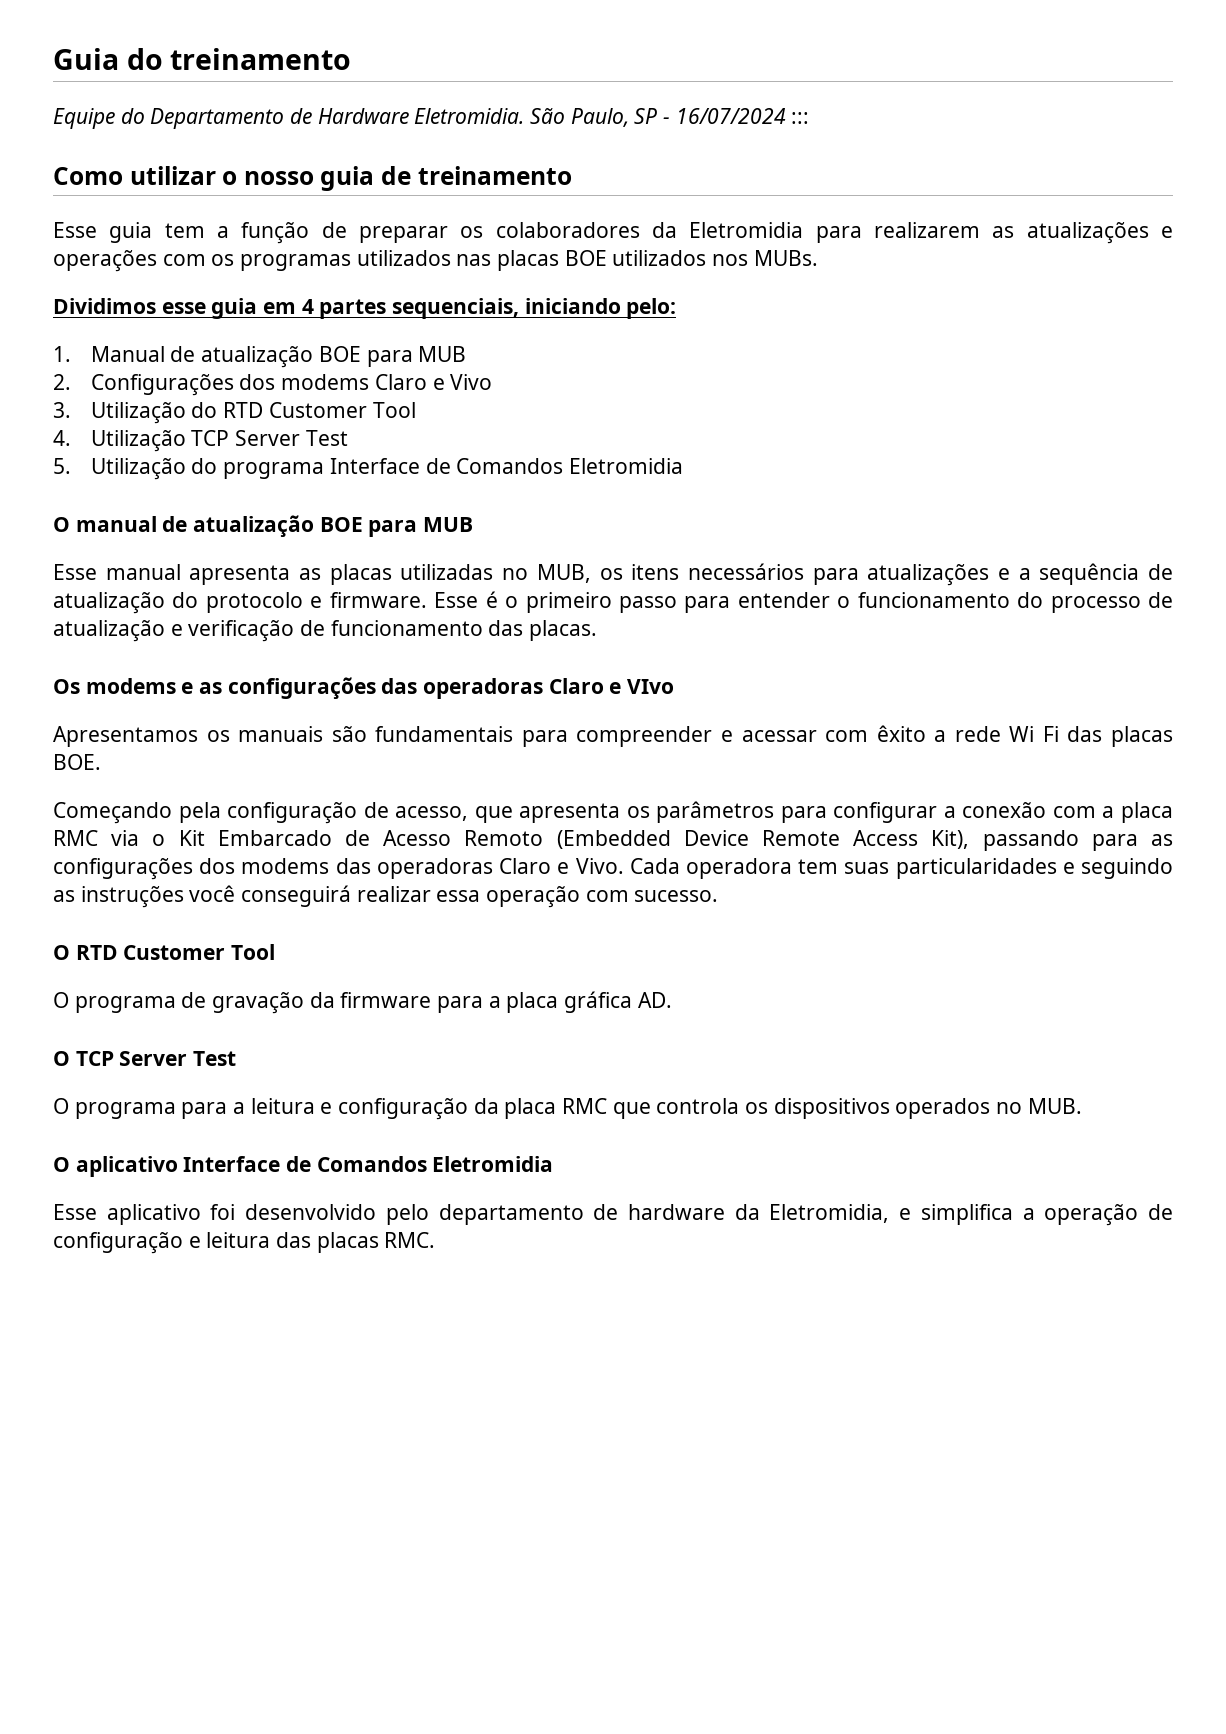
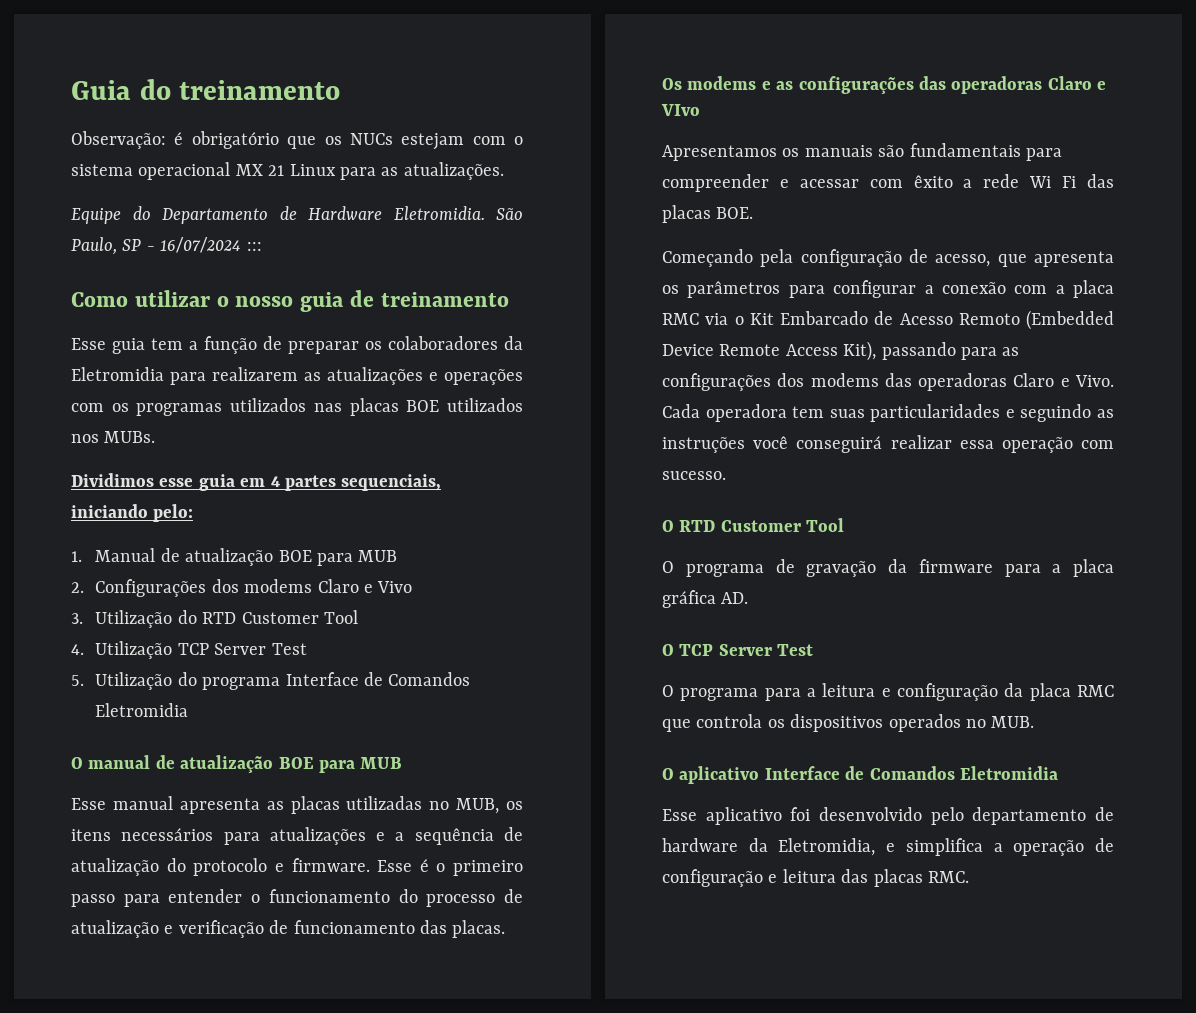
(352, 59) none -> [71,131,523,150] [71,162,504,180] // Observação: é obrigatório que os NUCs estejam com o sistema operacional MX 21 Linux para as atualizações.

